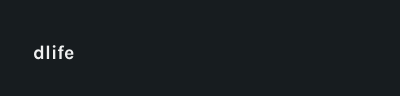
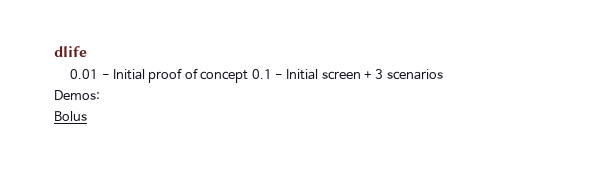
(74, 52) none -> [70,68,443,83] [54,90,100,100] [54,111,87,121] // 0.01 - Initial proof of concept 0.1 - Initial screen + 3 scenarios // Demos: // Bolus

